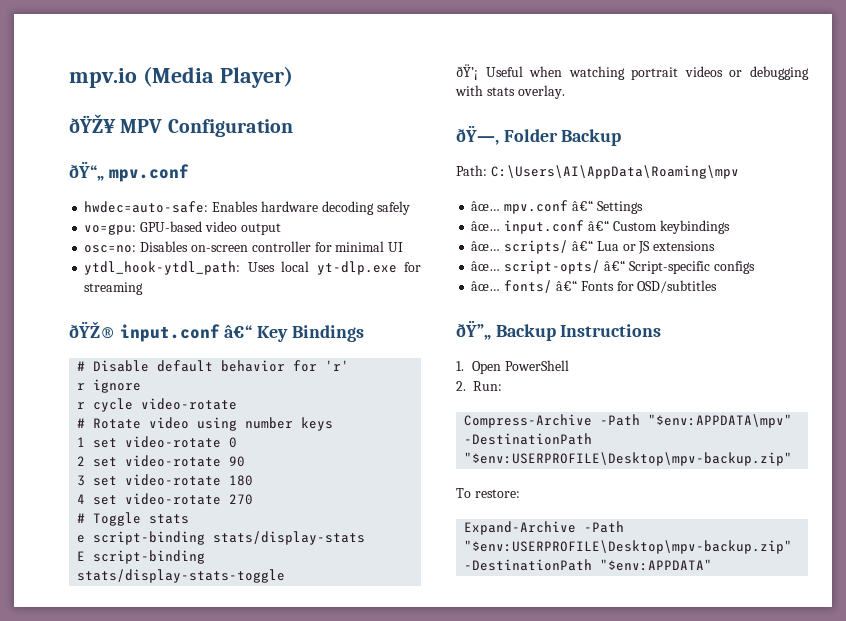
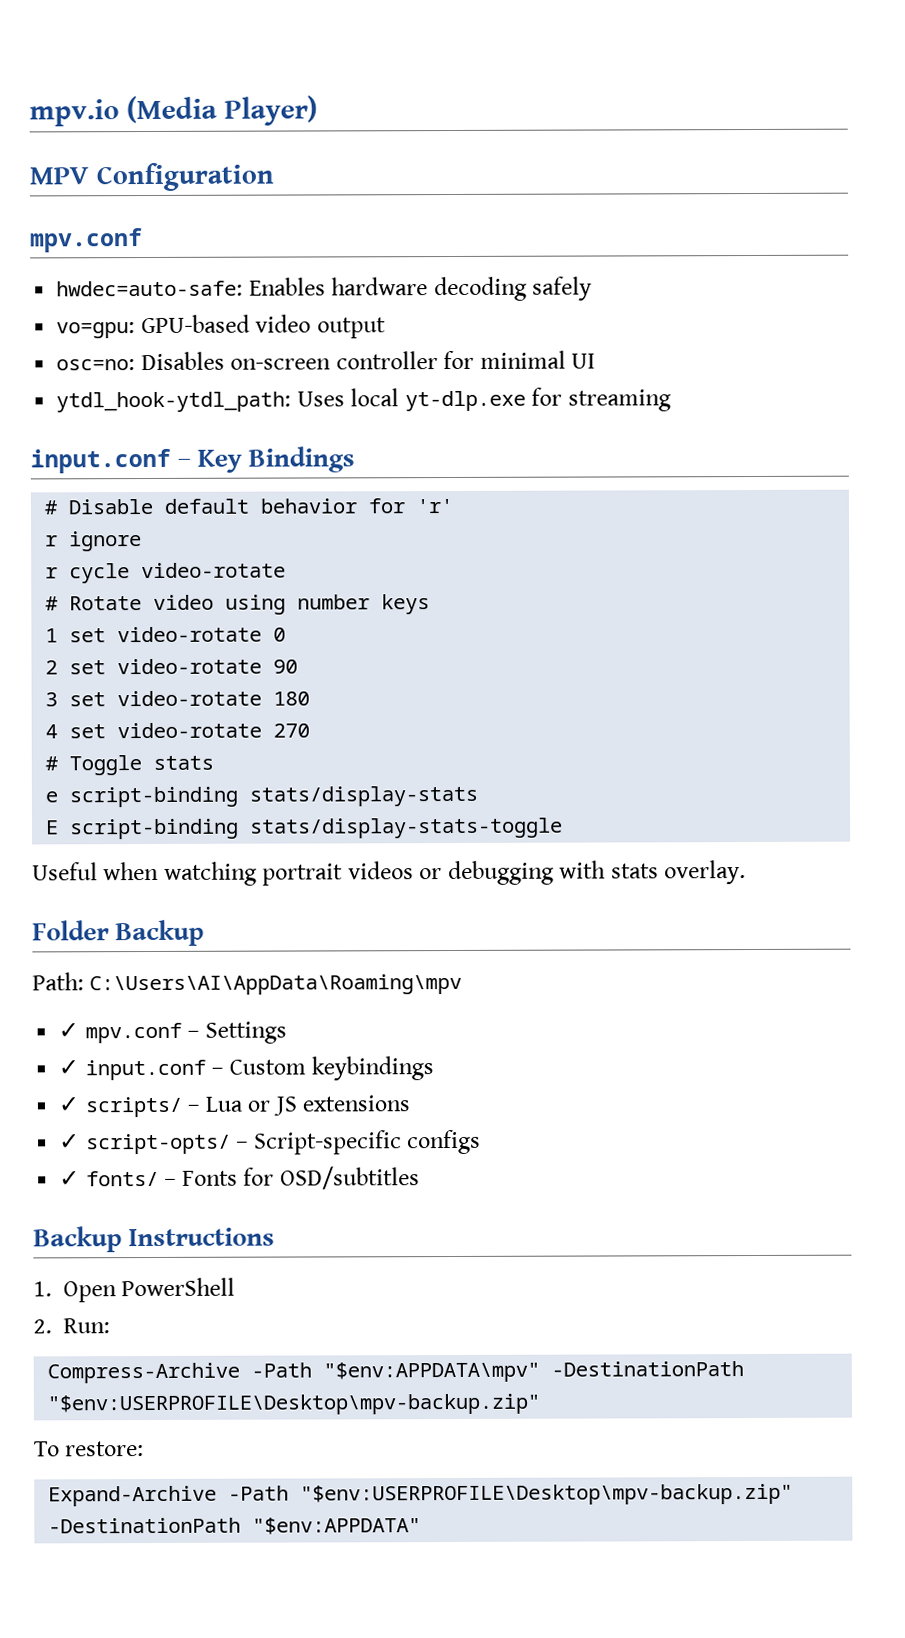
[69,114,116,133] ðŸŽ¥ -> (318, 110) none
[69,161,104,181] ðŸ“„ -> (274, 177) none
[69,321,253,342] ðŸŽ® input.conf â€“ -> [30,448,192,474] input.conf –
[456,64,478,80] ðŸ’¡ -> (564, 828) none
[456,125,499,145] ðŸ—‚ -> (747, 872) none
[471,200,643,214] [471,220,609,234] âœ… mpv.conf â€“ Settings // âœ… input.conf â€“ -> [58,1021,287,1044] [58,1059,224,1081] ✓ mpv.conf – Settings // ✓ input.conf –
[471,240,593,254] âœ… scripts/ â€“ -> [58,1096,200,1118] ✓ scripts/ –
[471,260,625,274] âœ… script-opts/ â€“ -> [59,1133,249,1155] ✓ script-opts/ –
[471,280,577,293] âœ… fonts/ â€“ -> [59,1170,177,1187] ✓ fonts/ –
[456,320,491,340] ðŸ”„ -> (420, 1178) none

